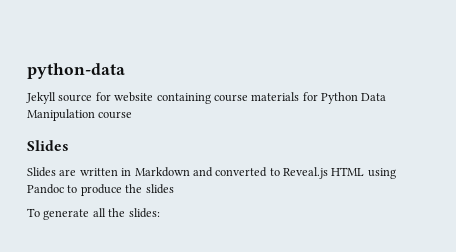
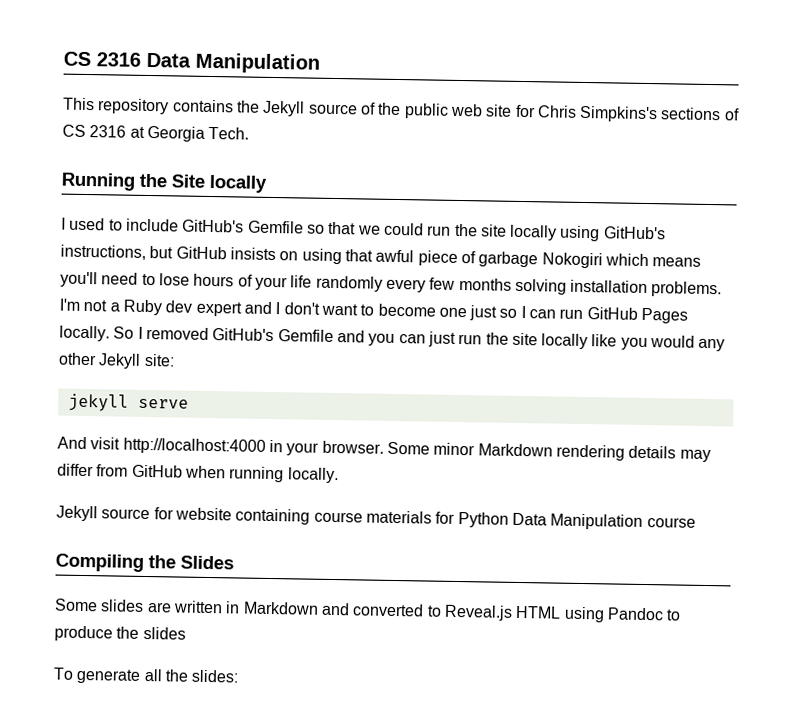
[27,63,125,79] python-data -> [63,51,320,74] [63,97,740,123] [62,124,250,142] [61,172,267,193] [61,217,666,242] [60,244,702,269] [60,271,723,298] [59,298,689,324] [59,325,726,352] [58,352,175,369] [67,393,189,412] [57,436,711,463] [57,463,339,484] CS 2316 Data Manipulation // This repository contains the Jekyll source of the public web site for Chris Simpkins's sections of CS 2316 at Georgia Tech. // Running the Site locally // I used to include GitHub's Gemfile so that we could run the site locally using GitHub's instructions, but GitHub insists on using that awful piece of garbage Nokogiri which means you'll need to lose hours of your life randomly every few months solving installation problems. I'm not a Ruby dev expert and I don't want to become one just so I can run GitHub Pages locally. So I removed GitHub's Gemfile and you can just run the site locally like you would any other Jekyll site: // jekyll serve // And visit http://localhost:4000 in your browser. Some minor Markdown rendering details may differ from GitHub when running locally.
(133, 115) none -> [55,553,176,572] Compiling the
[27,167,56,177] Slides -> [54,598,145,612] Some slides

